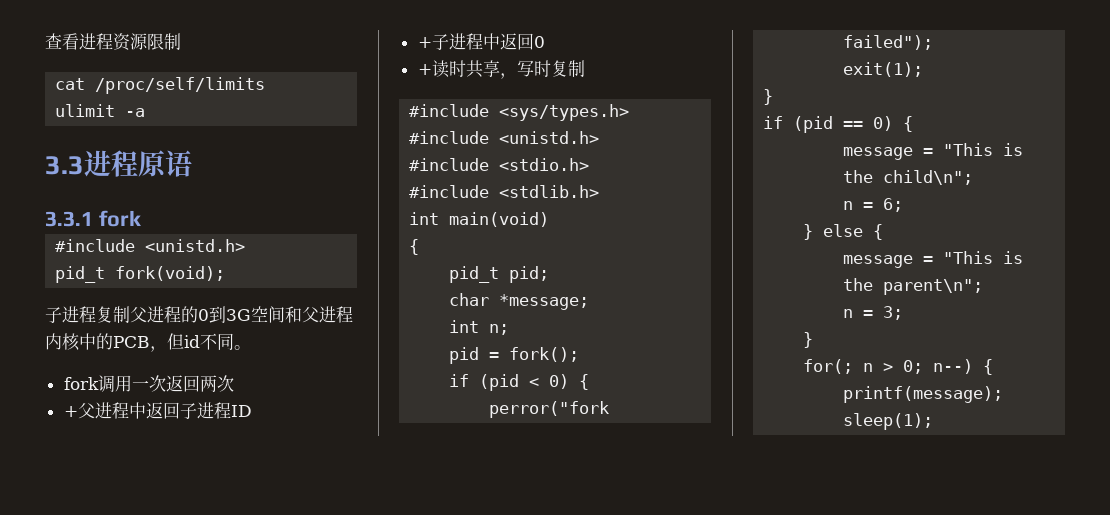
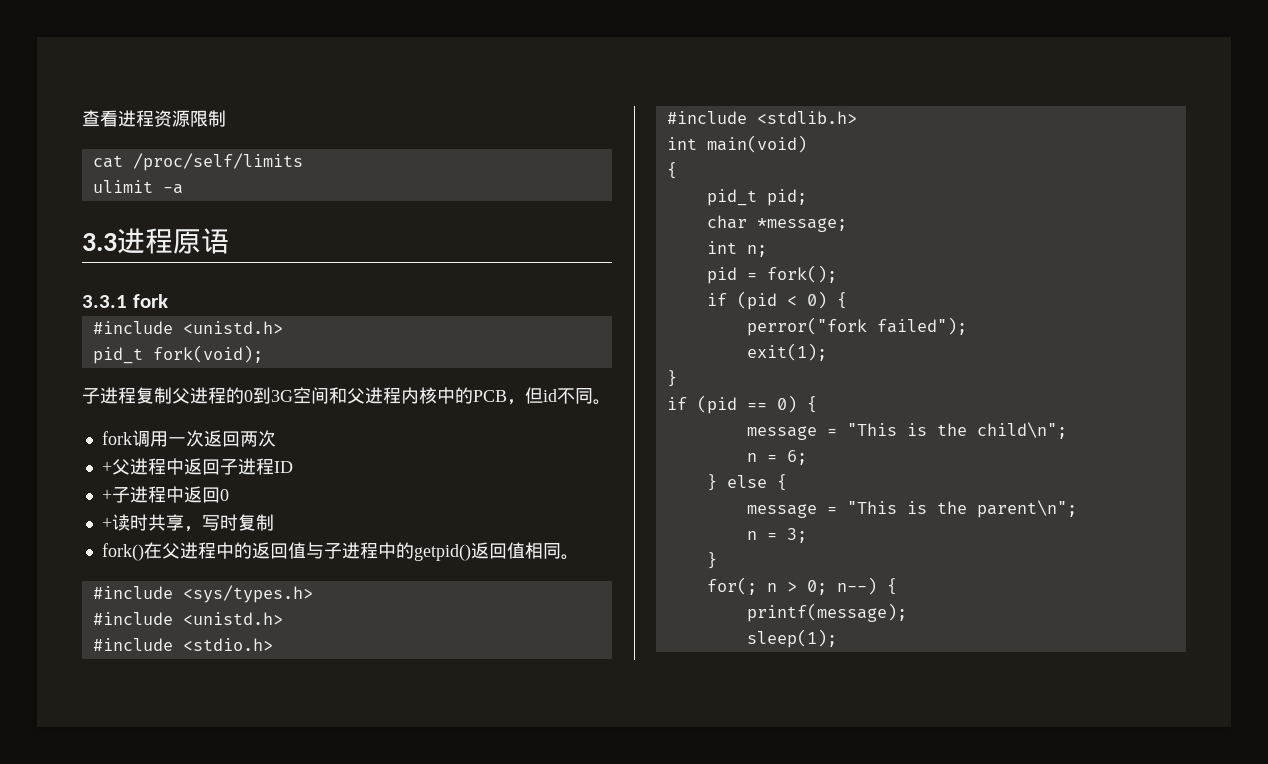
(585, 68) none -> [101,542,579,561] // fork()在父进程中的返回值与子进程中的getpid()返回值相同。

